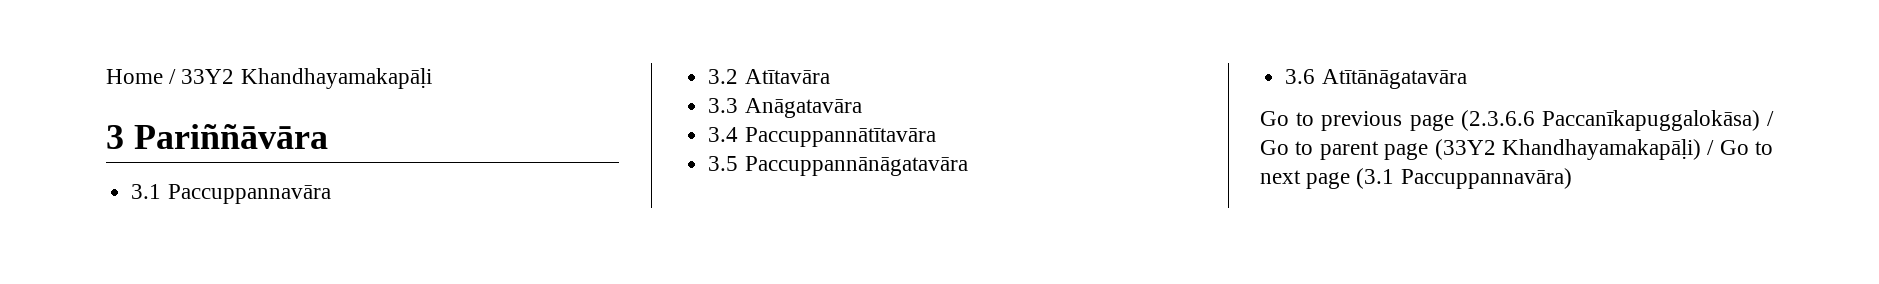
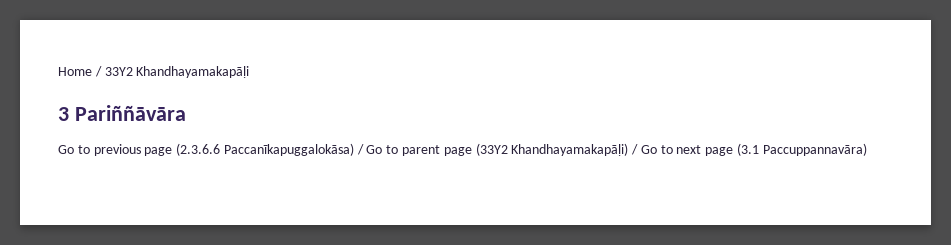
[131,184,331,204] [708,69,830,84] [708,98,862,118] [708,127,936,147] [708,156,968,176] [1285,69,1467,89] // 3.1 Paccuppannavāra // 3.2 Atītavāra // 3.3 Anāgatavāra // 3.4 Paccuppannātītavāra // 3.5 Paccuppannānāgatavāra // 3.6 Atītānāgatavāra -> (186, 113) none

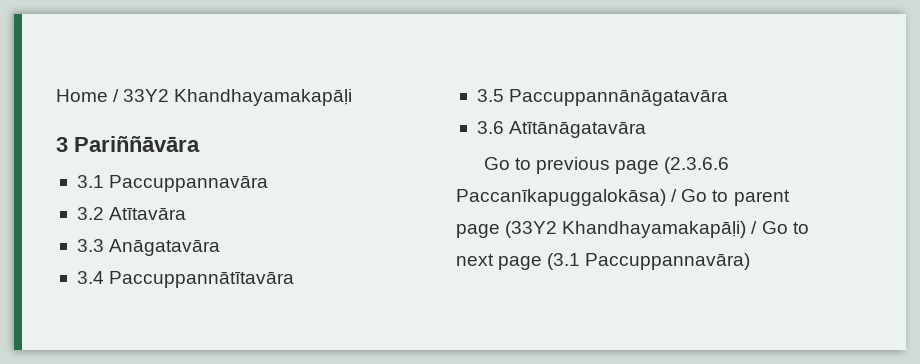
(186, 113) none -> [76,175,269,192] [76,207,187,220] [76,239,221,256] [76,271,295,288] [476,89,729,106] [476,121,647,138] // 3.1 Paccuppannavāra // 3.2 Atītavāra // 3.3 Anāgatavāra // 3.4 Paccuppannātītavāra // 3.5 Paccuppannānāgatavāra // 3.6 Atītānāgatavāra

